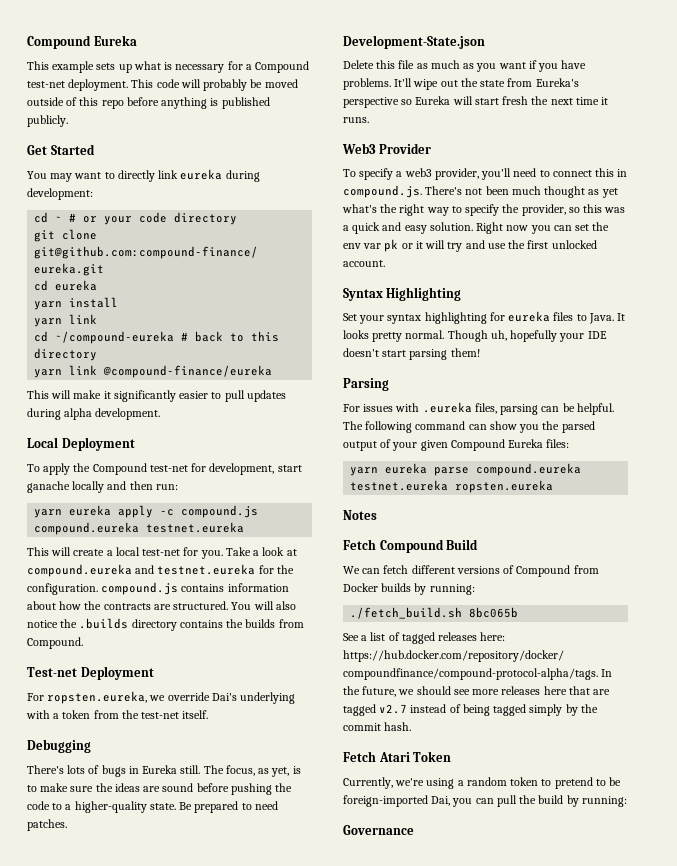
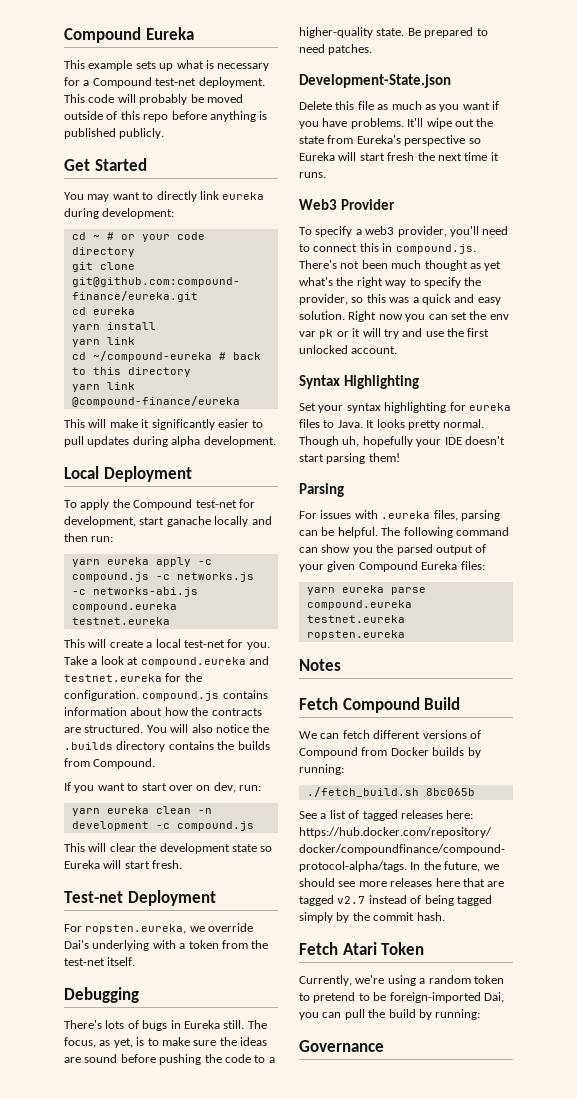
(259, 511) none -> [155,572,254,582] [71,587,198,597] -c networks.js -c networks-abi.js
(83, 643) none -> [64,782,261,793] [71,806,212,816] [71,821,254,831] [64,843,273,854] [64,860,183,869] // If you want to start over on dev, run: // yarn eureka clean -n development -c compound.js // This will clear the development state so Eureka will start fresh.

